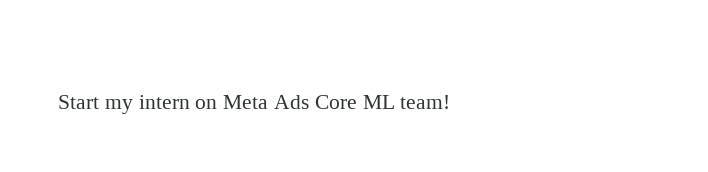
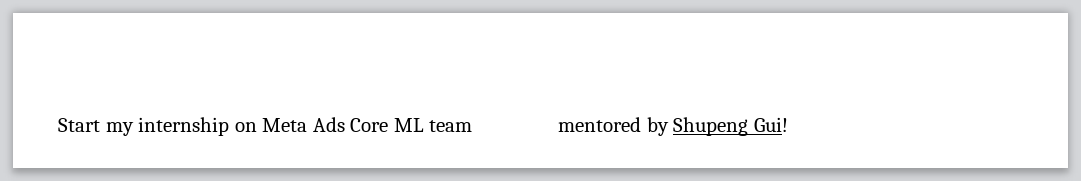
[138,95,190,109] intern -> [138,117,230,136] internship
[400,95,451,109] team! -> [429,117,788,136] team mentored by Shupeng Gui!

